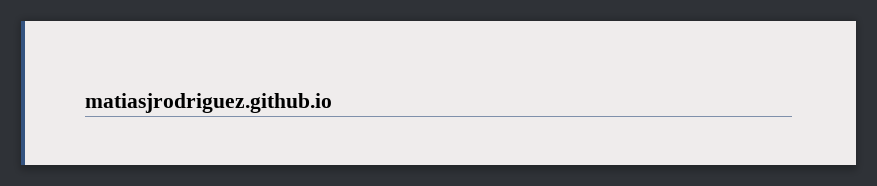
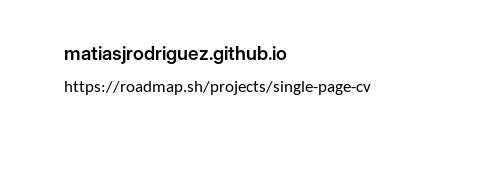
(332, 103) none -> [64,81,371,95] // https://roadmap.sh/projects/single-page-cv

